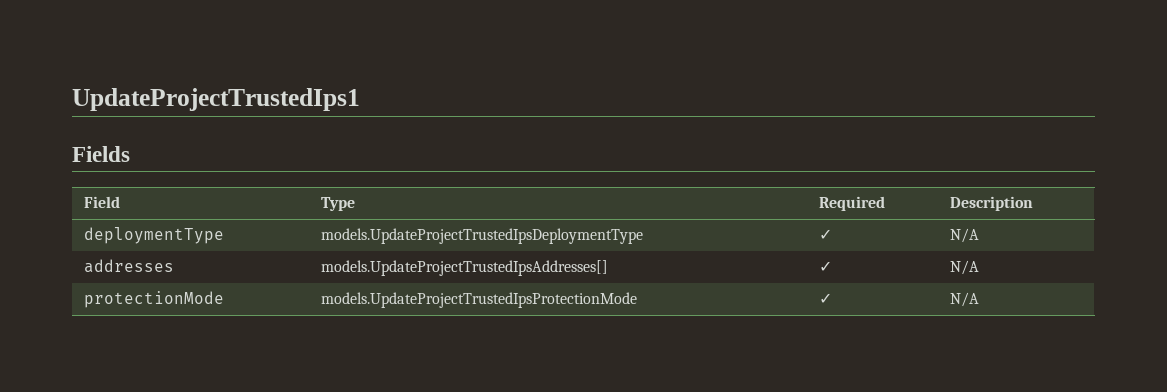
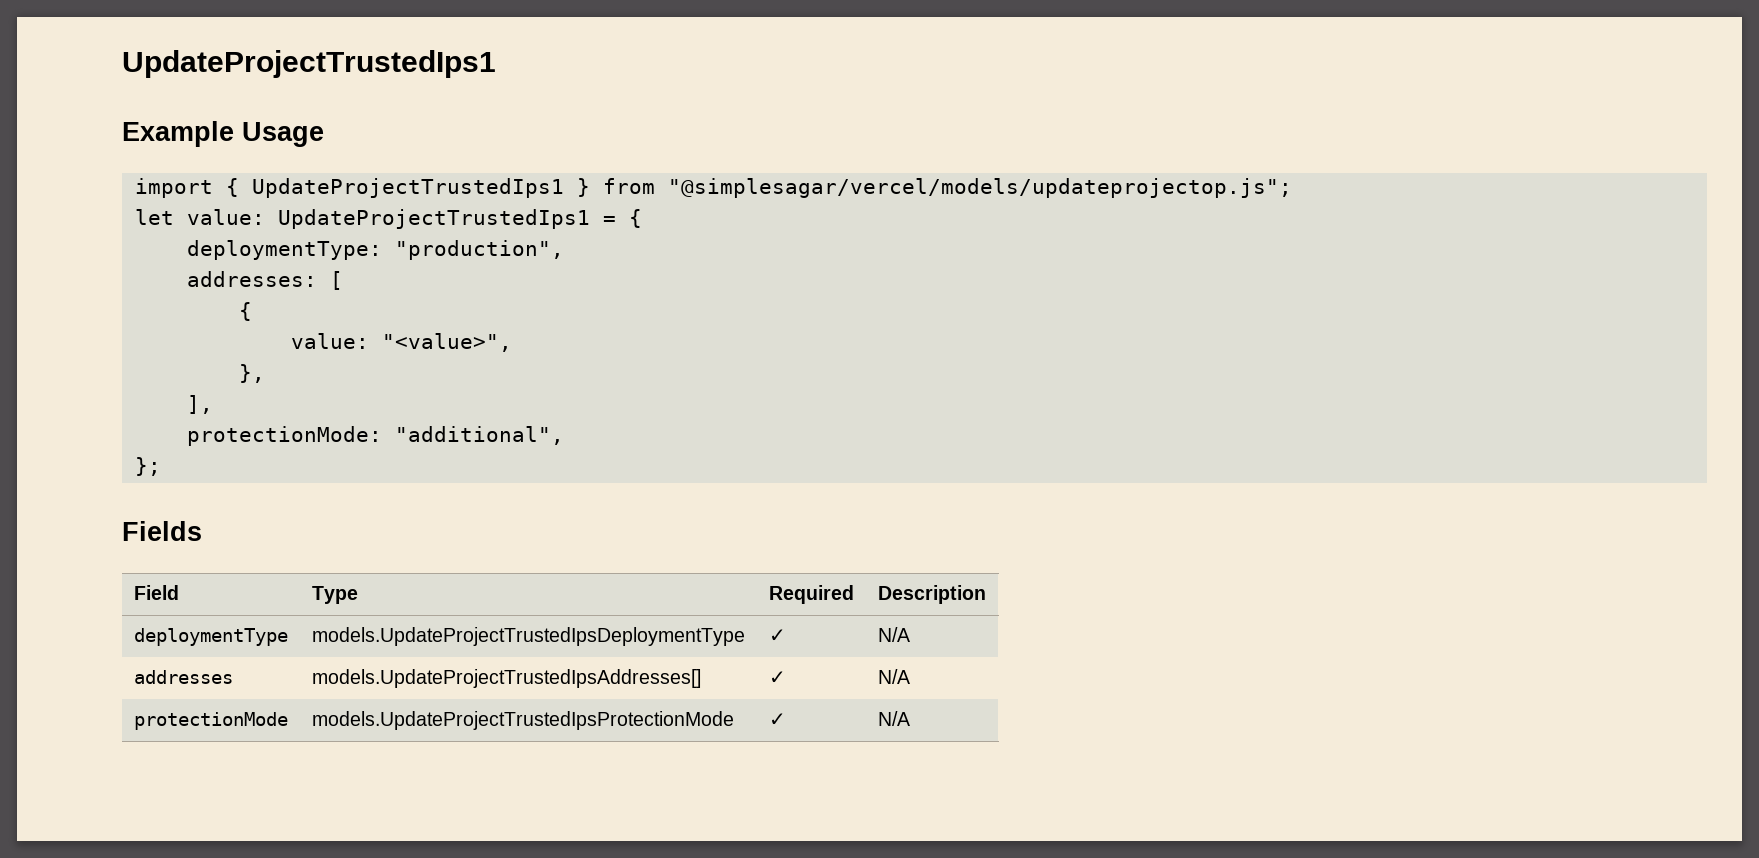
[72,88,360,111] UpdateProjectTrustedIps1 -> [122,50,496,78] [122,121,324,147] [134,178,1292,198] [134,209,642,229] [186,240,564,260] [186,271,343,290] [238,302,252,321] [290,333,512,352] [238,364,265,383] [186,395,213,414] [186,426,564,446] [134,457,161,476] UpdateProjectTrustedIps1 // Example Usage // import { UpdateProjectTrustedIps1 } from "@simplesagar/vercel/models/updateprojectop.js"; // let value: UpdateProjectTrustedIps1 = { // deploymentType: "production", // addresses: [ // { // value: "<value>", // }, // ], // protectionMode: "additional", // };

